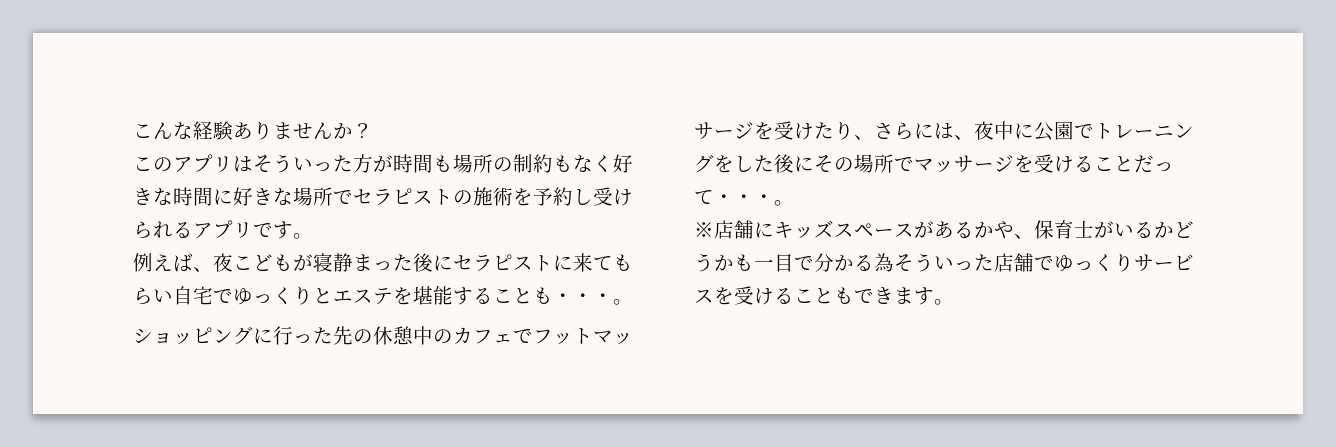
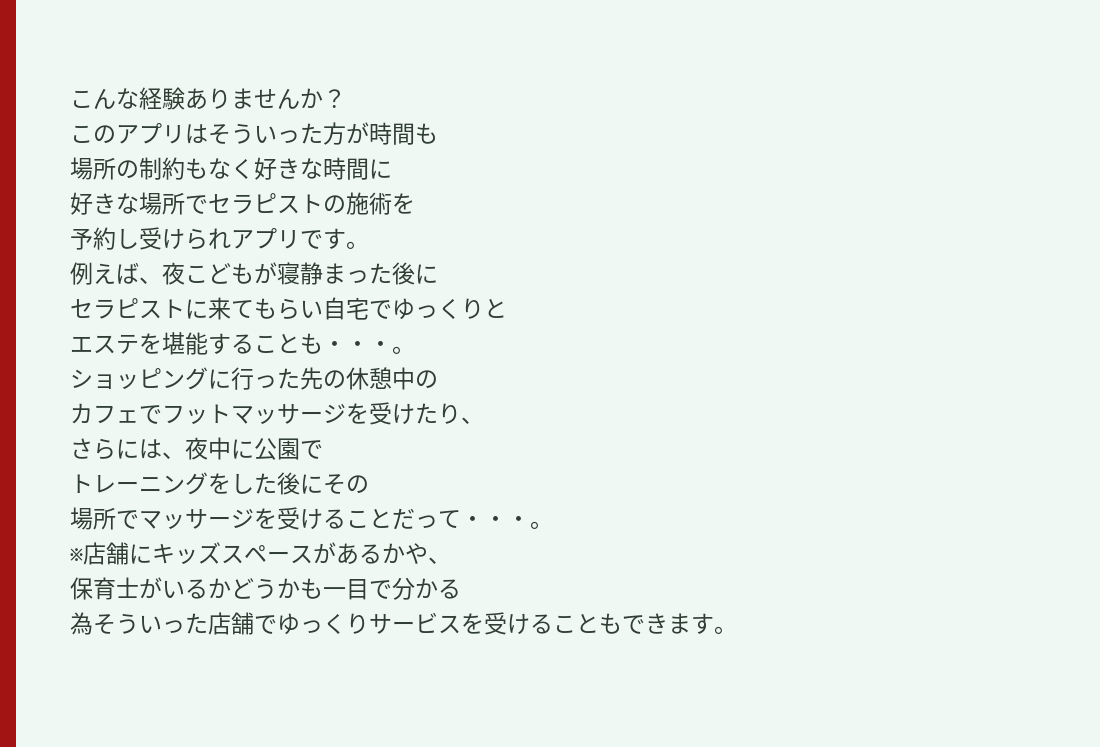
(453, 163) none -> (438, 133) //
(233, 197) none -> (392, 169) //
(533, 197) none -> (415, 203) //
[173,222,193,238] る -> (231, 238) none
(453, 263) none -> (438, 274) //
(333, 296) none -> (507, 308) //
(453, 336) none -> (438, 379) //
(874, 137) none -> (484, 420) //
(1094, 131) none -> (323, 449) //
(854, 164) none -> (369, 484) //
(1034, 236) none -> (451, 560) //
(874, 263) none -> (461, 589) //

